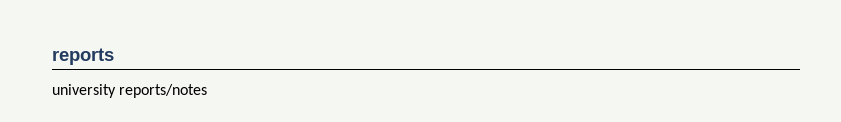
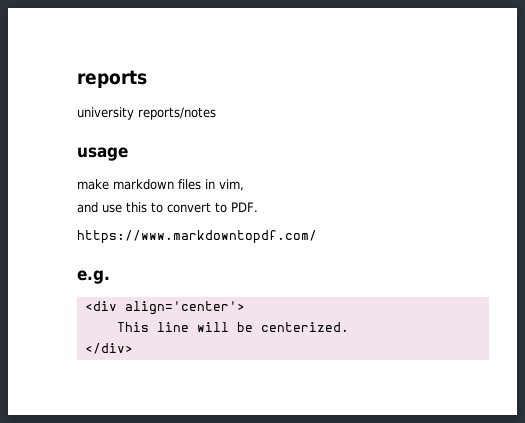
(208, 91) none -> [77,147,128,161] [77,179,244,191] [77,202,258,213] [77,230,317,244] [77,270,110,284] [84,301,245,315] [116,322,349,332] [84,343,133,354] // usage // make markdown files in vim, // and use this to convert to PDF. // https://www.markdowntopdf.com/ // e.g. // <div align='center'> // This line will be centerized. // </div>

